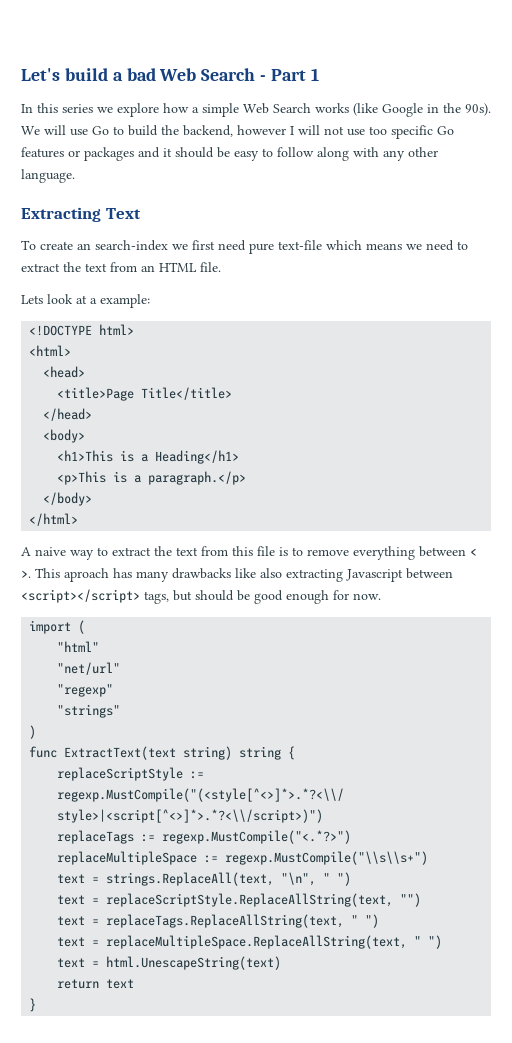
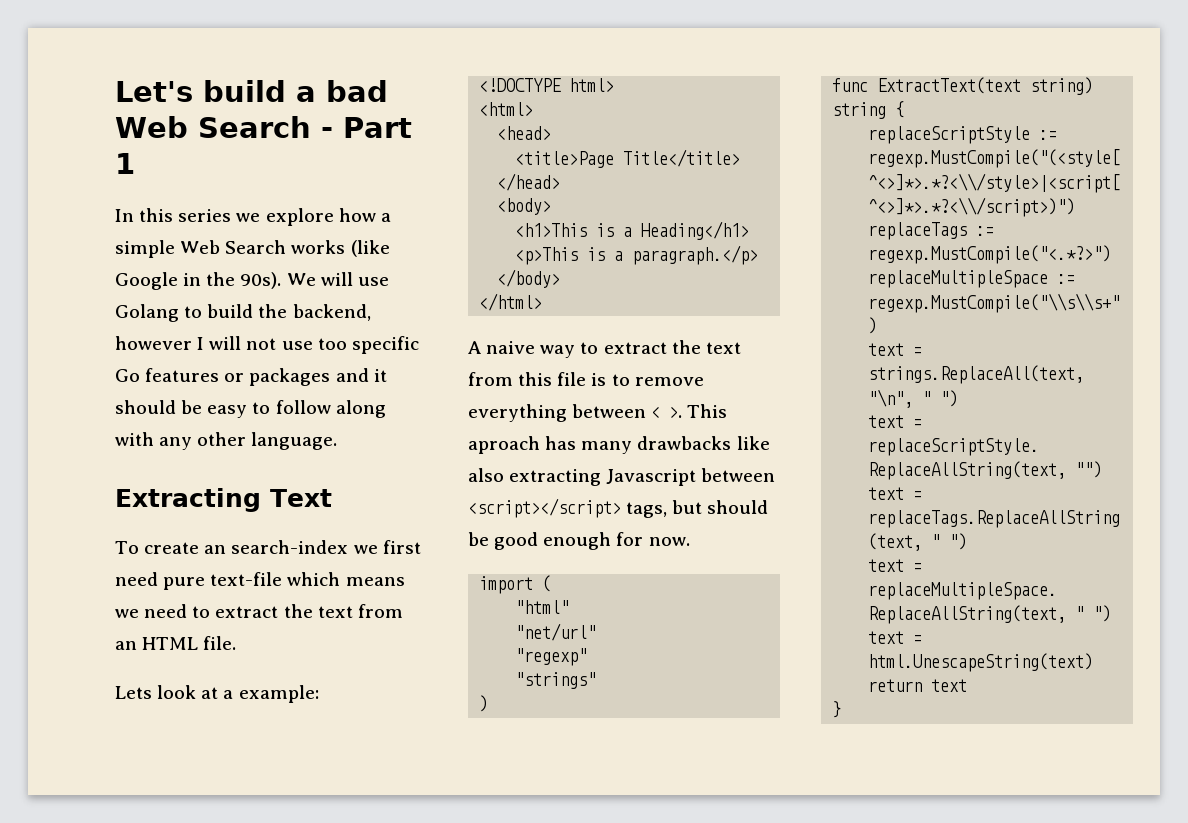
[92,126,109,135] Go -> [115,304,179,322] Golang

